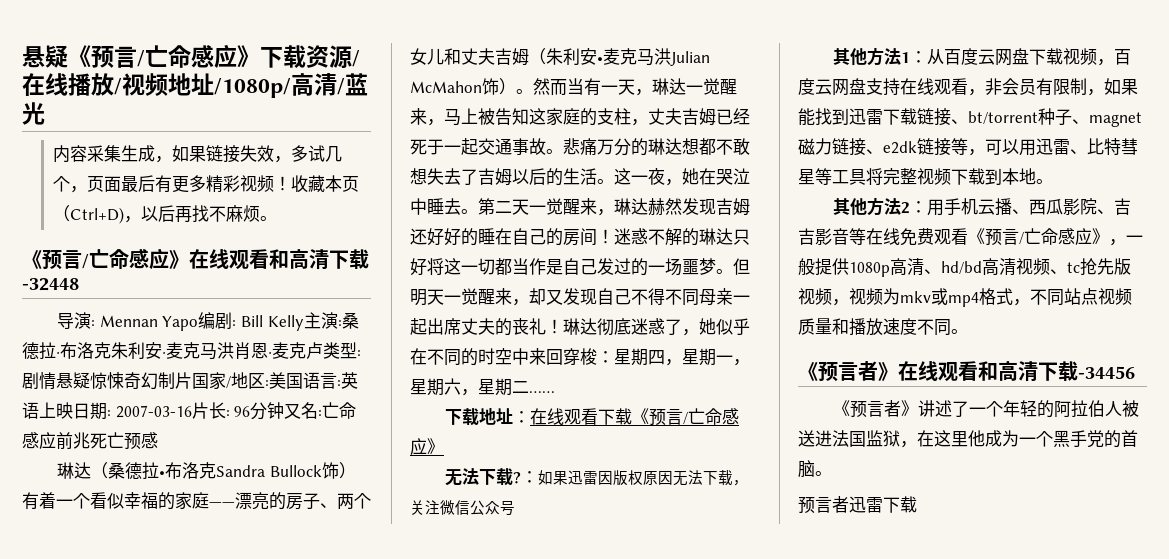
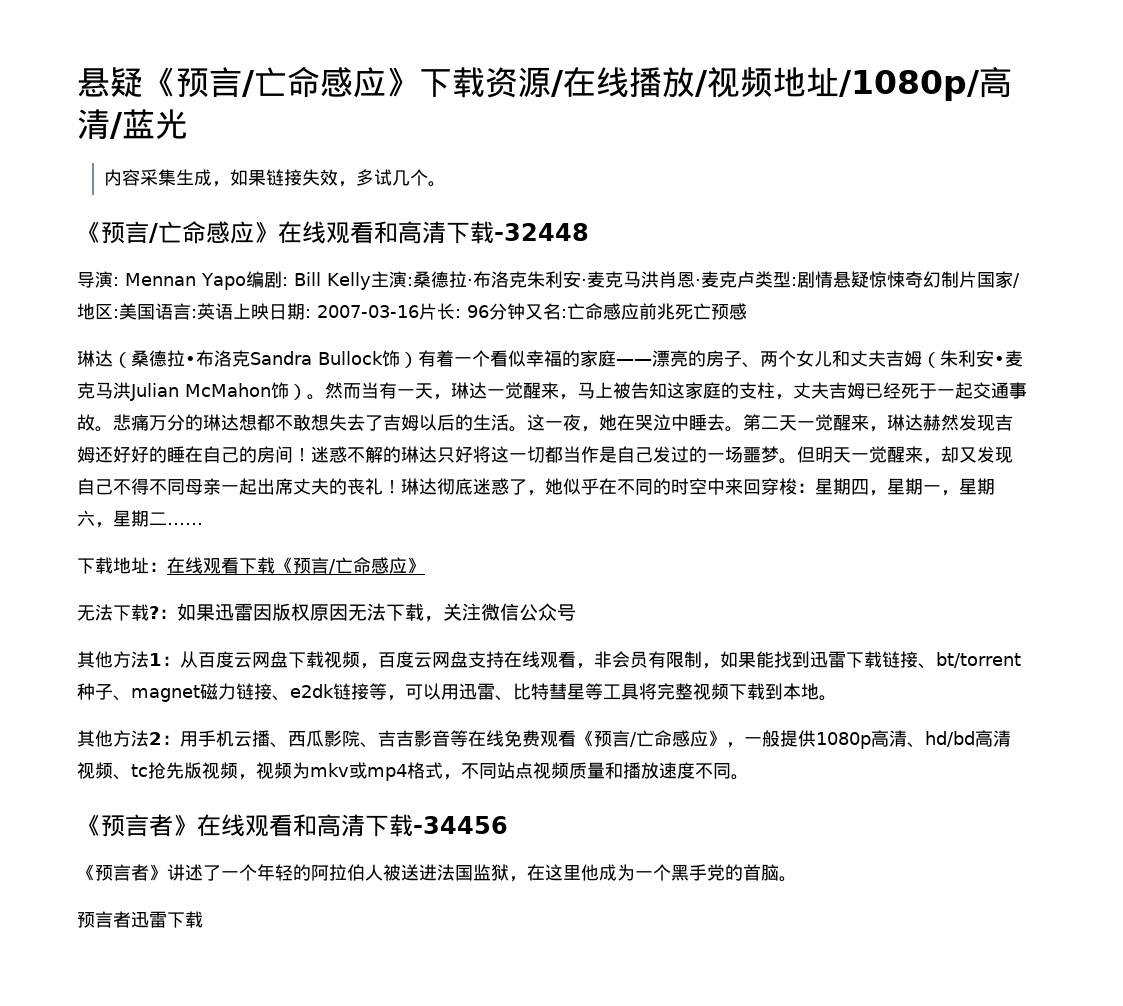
[70,175,360,193] [53,205,261,224] ，页面最后有更多精彩视频！收藏本页（Ctrl+D)，以后再找不麻烦 -> (429, 177) none

